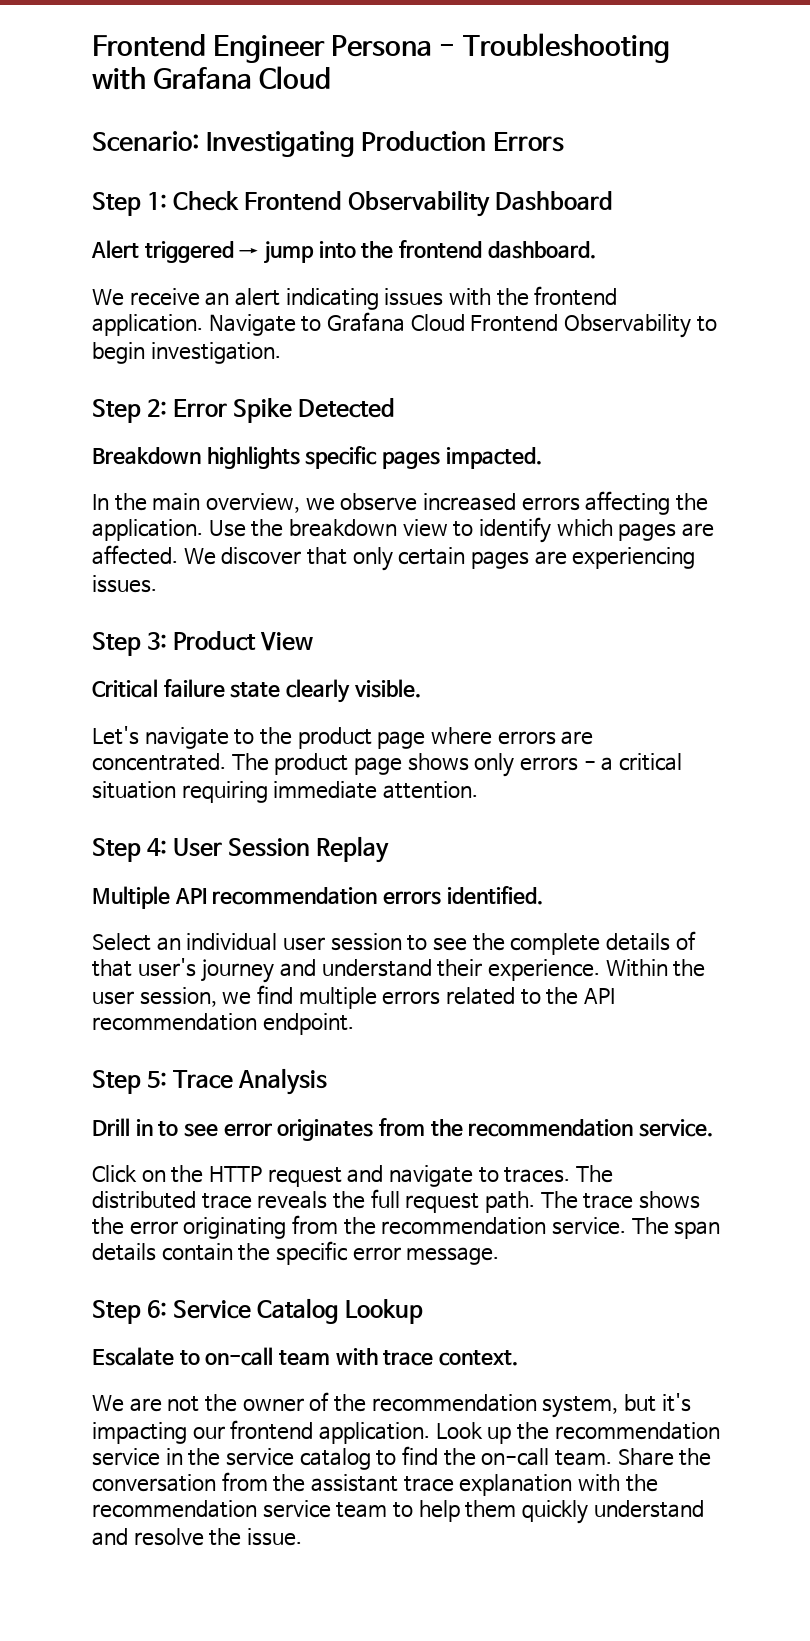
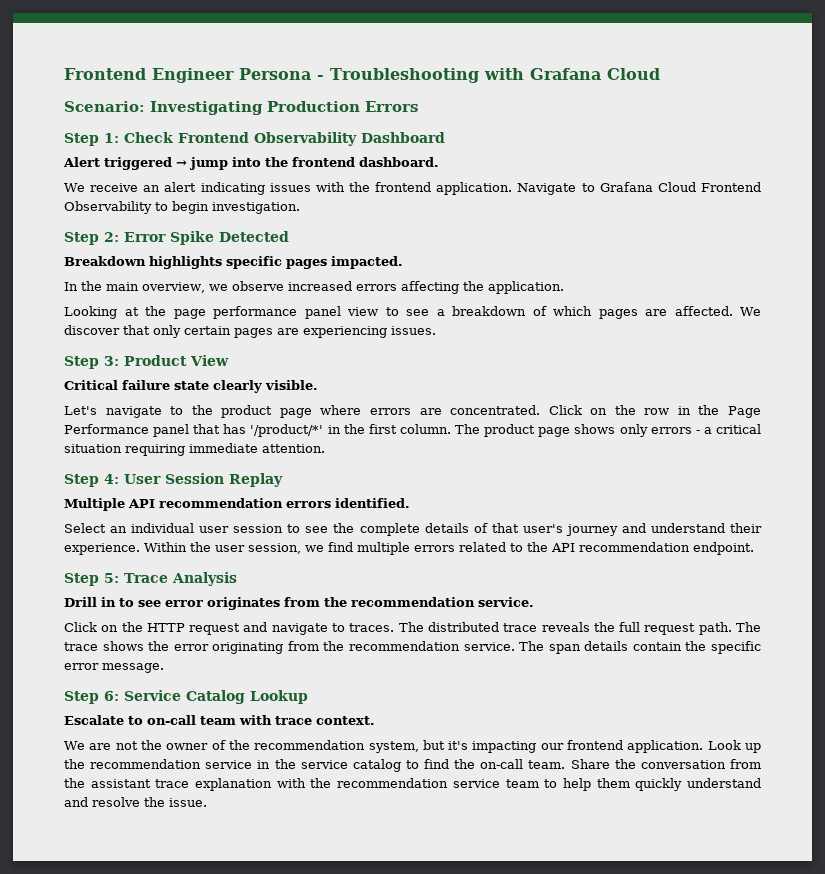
[208,517,551,543] Use the breakdown view to identify -> [64,306,547,319] // Looking at the page performance panel view to see a breakdown of
(226, 762) none -> [548,405,761,418] [64,424,451,437] Click on the row in the Page Performance panel that has '/product/*' in the first column.

